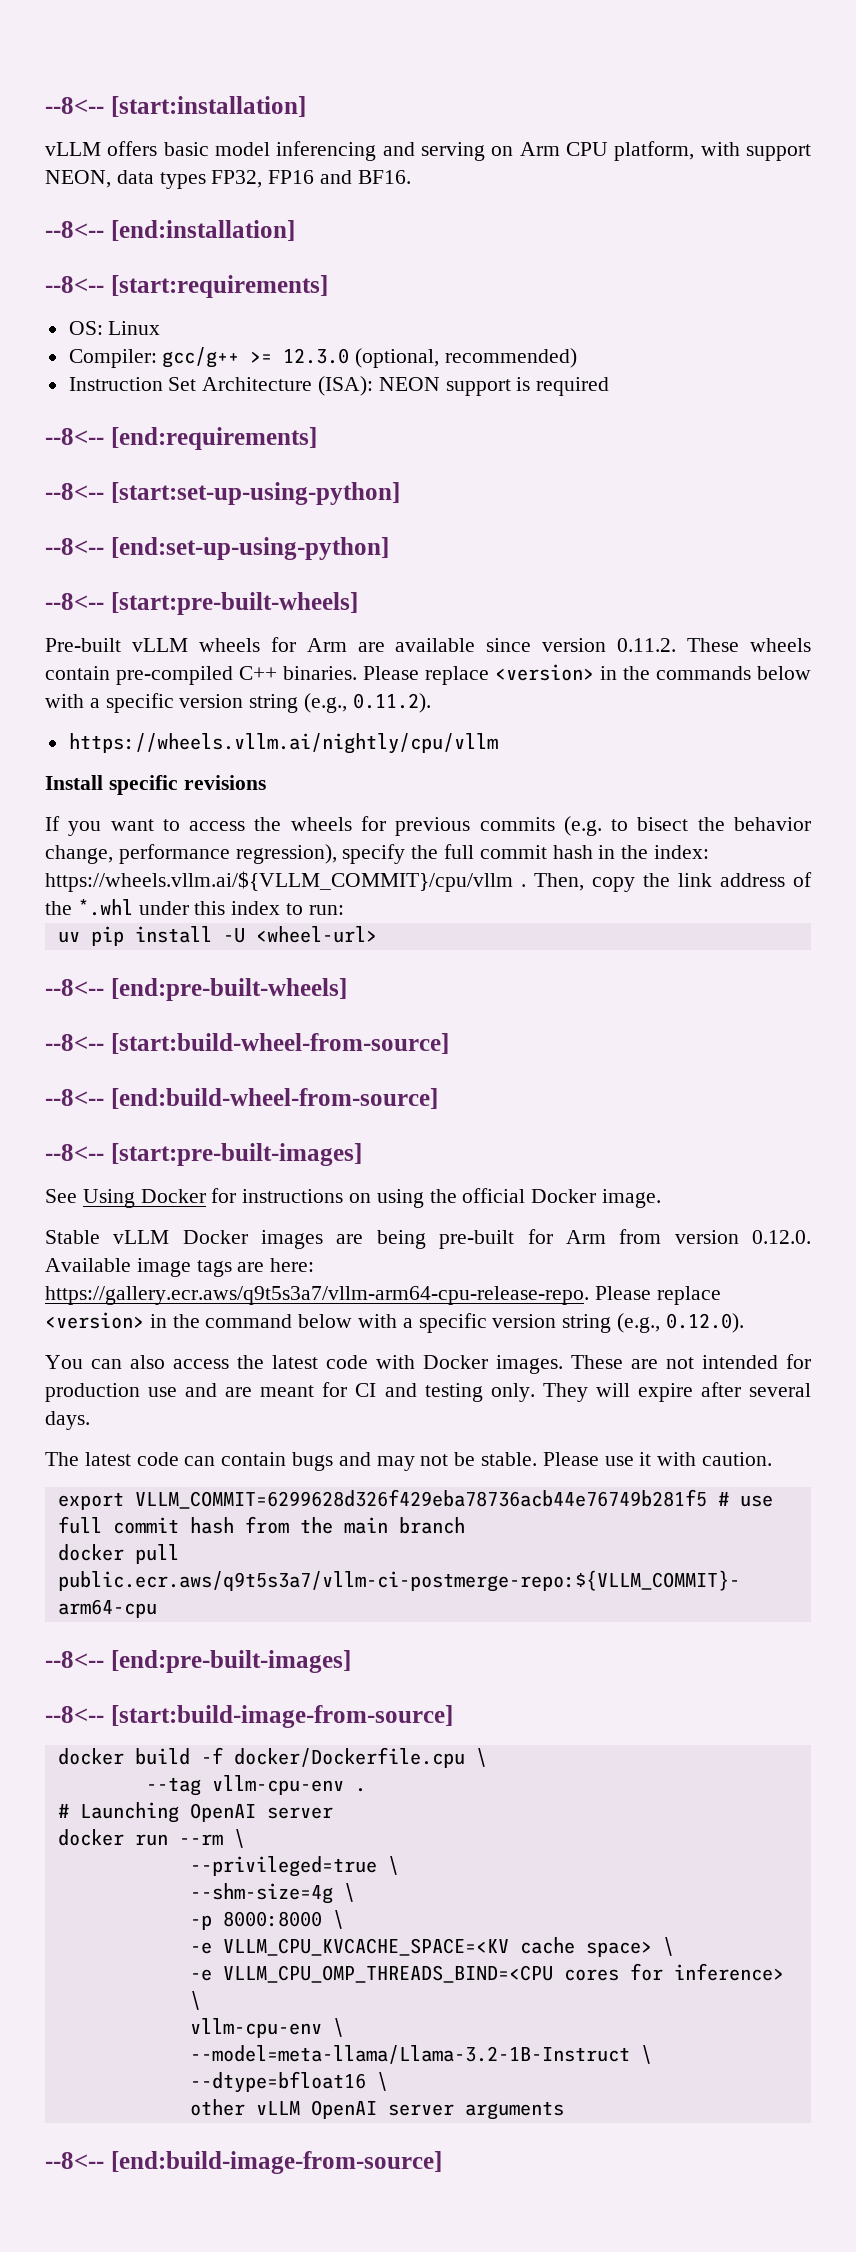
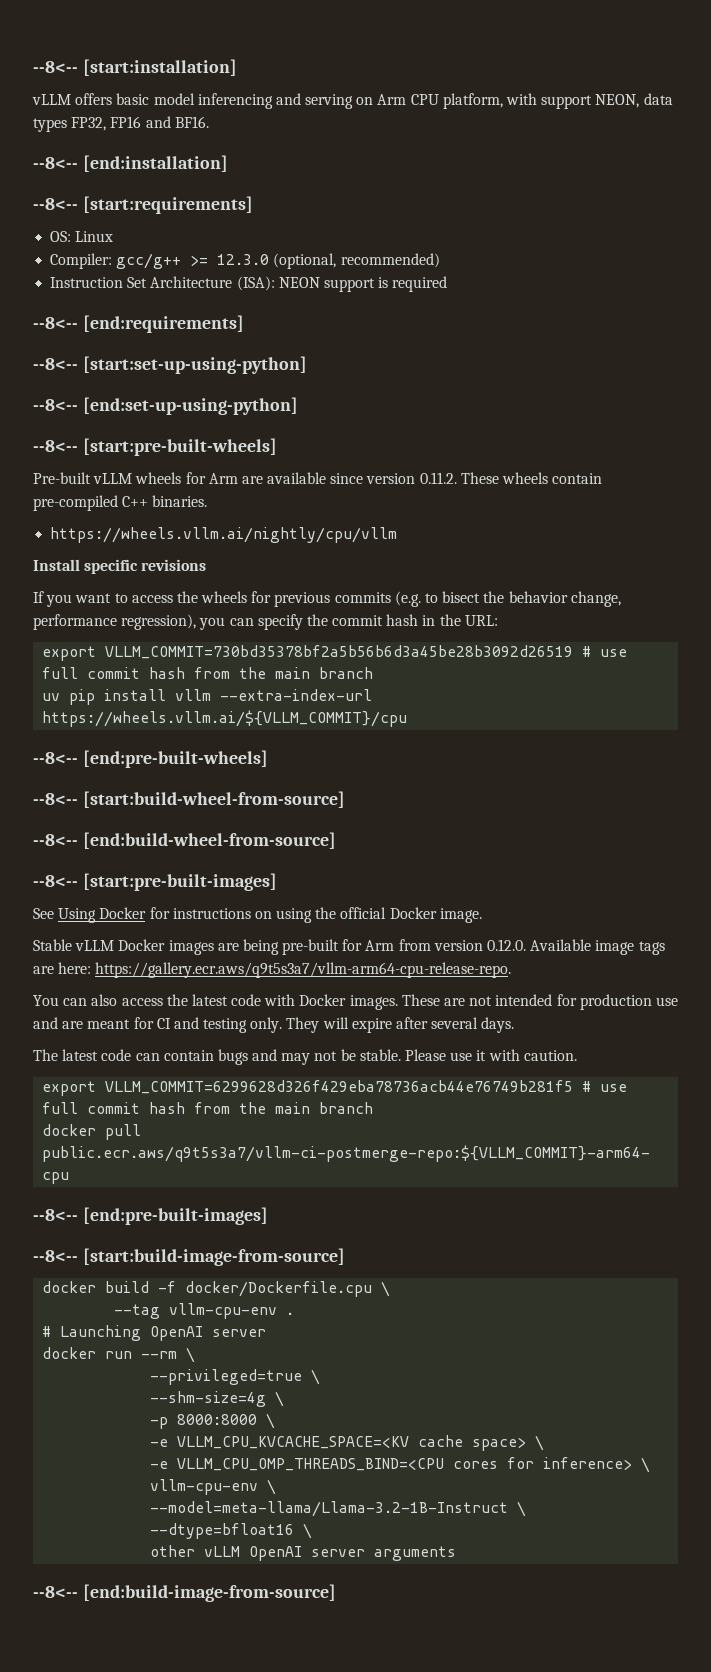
[363,664,811,685] [45,693,431,713] Please replace <version> in the commands below with a specific version string (e.g., 0.11.2). -> (208, 501) none
(337, 854) none -> [199,617,254,630] you can
[444,844,475,859] full -> (328, 620) none
[654,845,710,859] [45,871,812,892] [45,899,344,916] index: https://wheels.vllm.ai/${VLLM_COMMIT}/cpu/vllm . Then, copy the link address of the *.whl under this index to run: -> [464,615,498,626] [42,645,628,661] [42,667,374,679] URL: // export VLLM_COMMIT=730bd35378bf2a5b56b6d3a45be28b3092d26519 # use full commit hash from the main branch
[222,926,377,943] -U <wheel-url> -> [175,689,373,701] [42,710,408,727] vllm --extra-index-url https://wheels.vllm.ai/${VLLM_COMMIT}/cpu
[594,1286,721,1305] [45,1312,744,1333] Please replace <version> in the command below with a specific version string (e.g., 0.12.0). -> (512, 970) none

